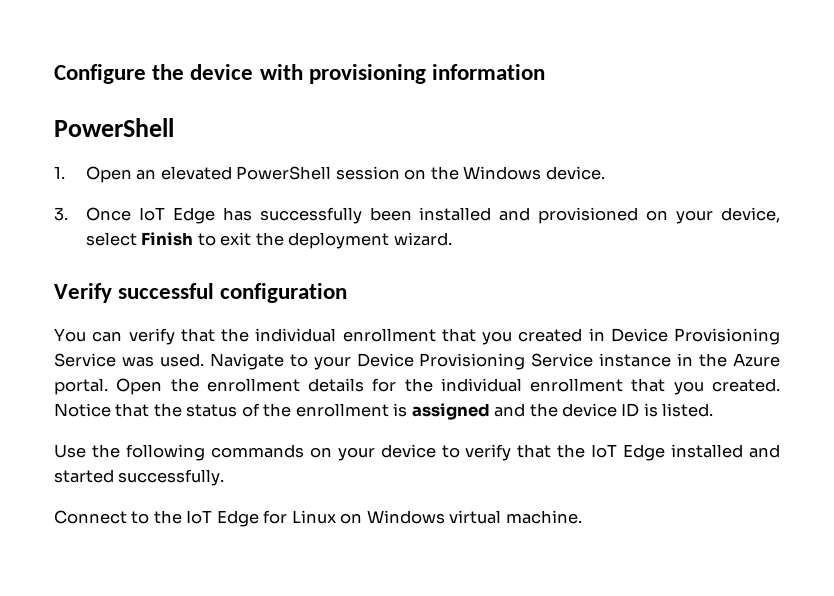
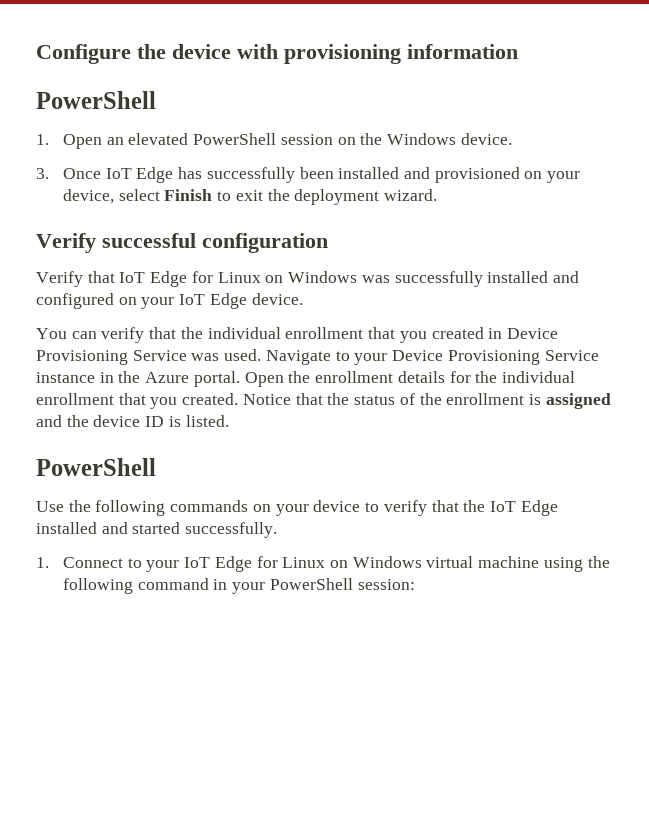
(348, 293) none -> [36,271,579,287] [36,293,303,309] // Verify that IoT Edge for Linux on Windows was successfully installed and configured on your IoT Edge device.
(714, 410) none -> [36,458,156,476] // PowerShell
(225, 477) none -> [36,557,49,568] 1.
[153,510,182,524] the -> [146,560,180,572] your
[505,510,582,524] machine. -> [478,556,610,572] [62,578,415,594] machine using the following command in your PowerShell session:

